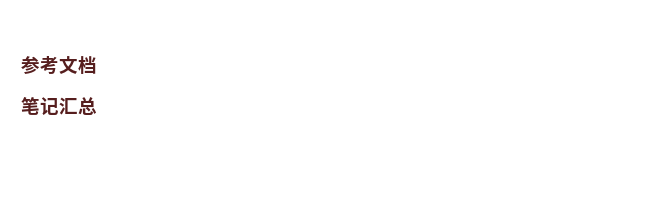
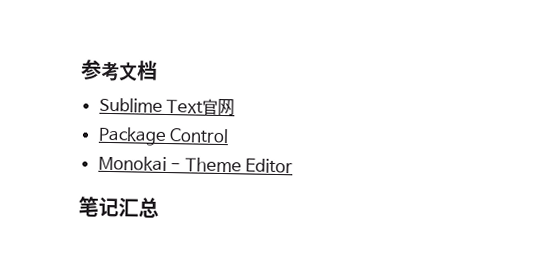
(97, 65) none -> [98,97,236,117] [97,126,230,147] [97,155,294,174] // Sublime Text官网 // Package Control // Monokai - Theme Editor

